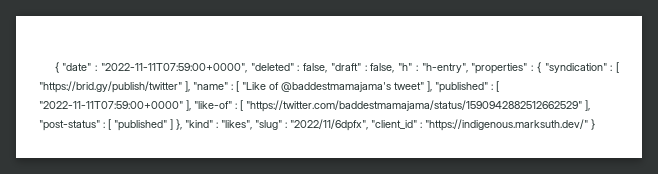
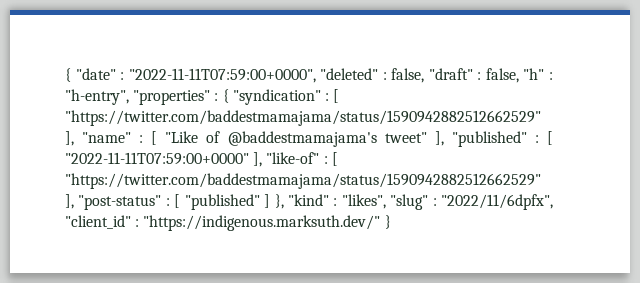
[39,81,182,93] "https://brid.gy/publish/twitter" -> [65,110,541,126] "https://twitter.com/baddestmamajama/status/1590942882512662529"

